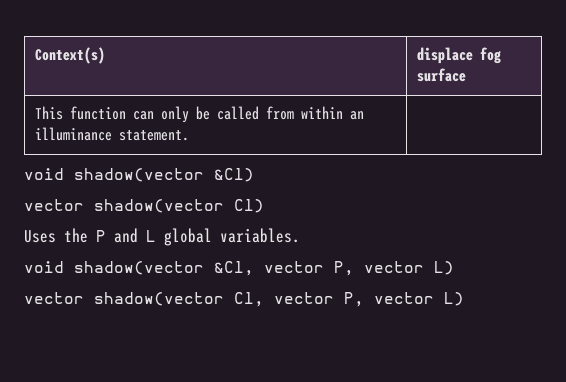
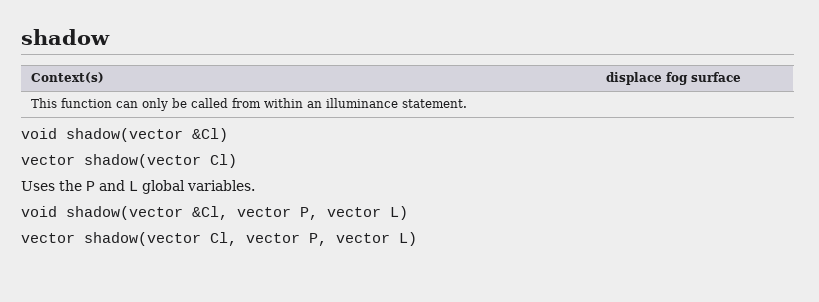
(34, 55) none -> [21,29,110,45] shadow //

